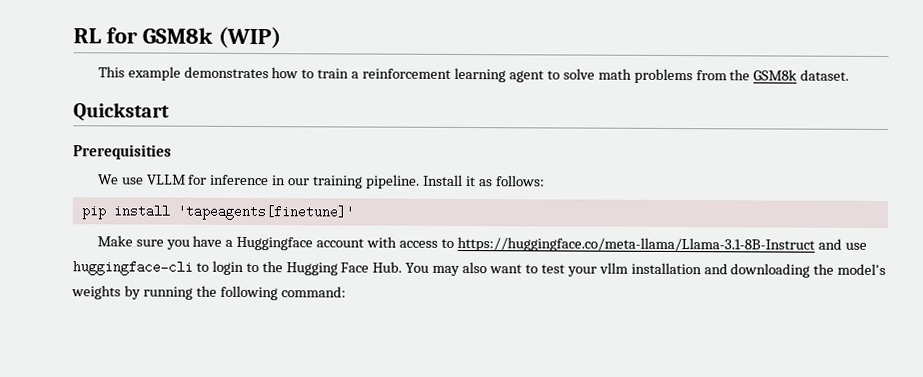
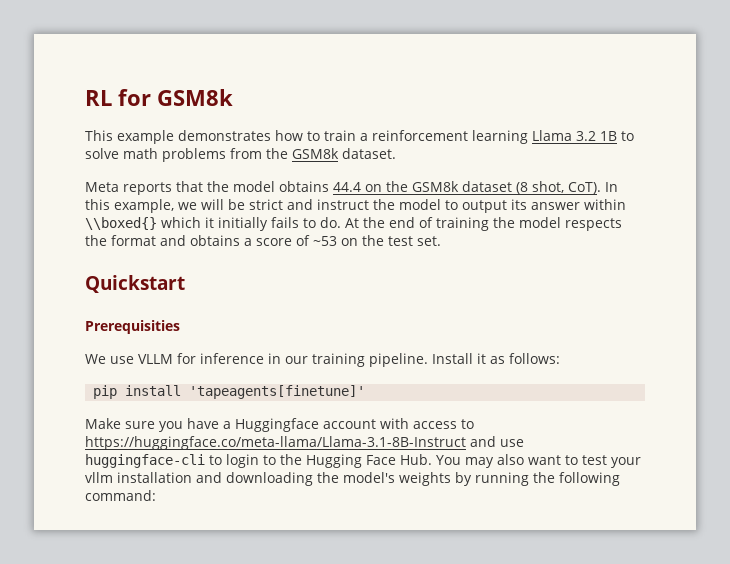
[218,26,282,49] (WIP) -> (233, 97) none
[508,70,544,83] agent -> [532,130,617,141] Llama 3.2 1B
(850, 75) none -> [85,181,618,195] [85,199,626,213] [85,217,622,231] [85,235,441,246] // Meta reports that the model obtains 44.4 on the GSM8k dataset (8 shot, CoT). In this example, we will be strict and instruct the model to output its answer within \\boxed{} which it initially fails to do. At the end of training the model respects the format and obtains a score of ~53 on the test set.

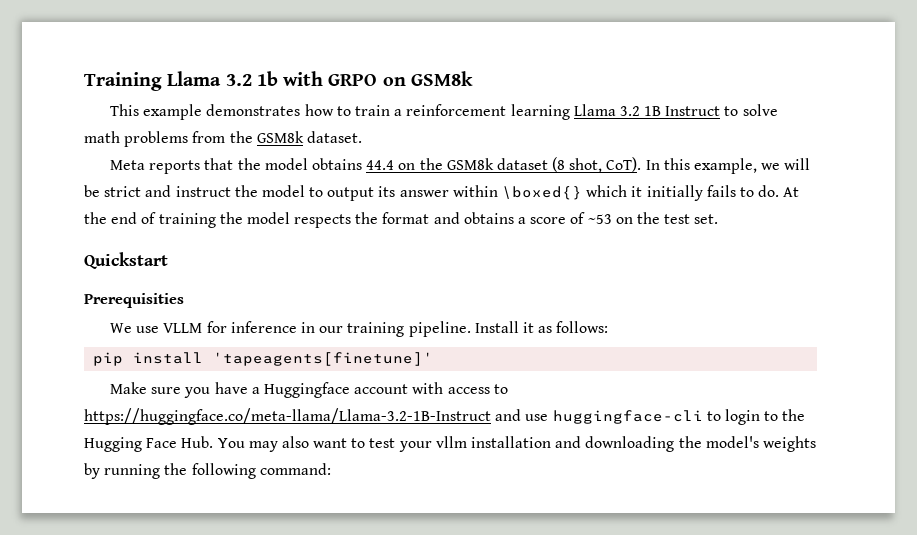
[85,89,151,106] RL for -> [84,71,406,91] Training Llama 3.2 1b with GRPO on
(617, 136) none -> [665,106,721,116] Instruct
[85,217,157,230] \\boxed{} -> [502,186,583,200] \boxed{}
[85,436,466,450] https://huggingface.co/meta-llama/Llama-3.1-8B-Instruct -> [84,408,491,425] https://huggingface.co/meta-llama/Llama-3.2-1B-Instruct

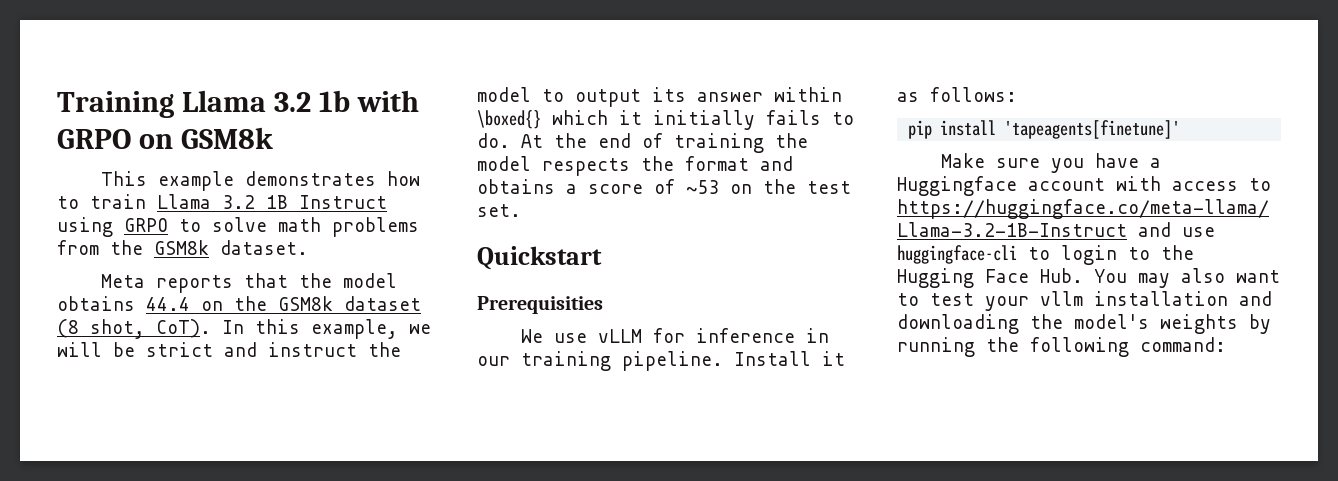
[394,104,570,120] a reinforcement learning -> (146, 201) none
(721, 111) none -> [57,217,168,237] using GRPO
[163,323,203,333] VLLM -> [598,329,643,343] vLLM

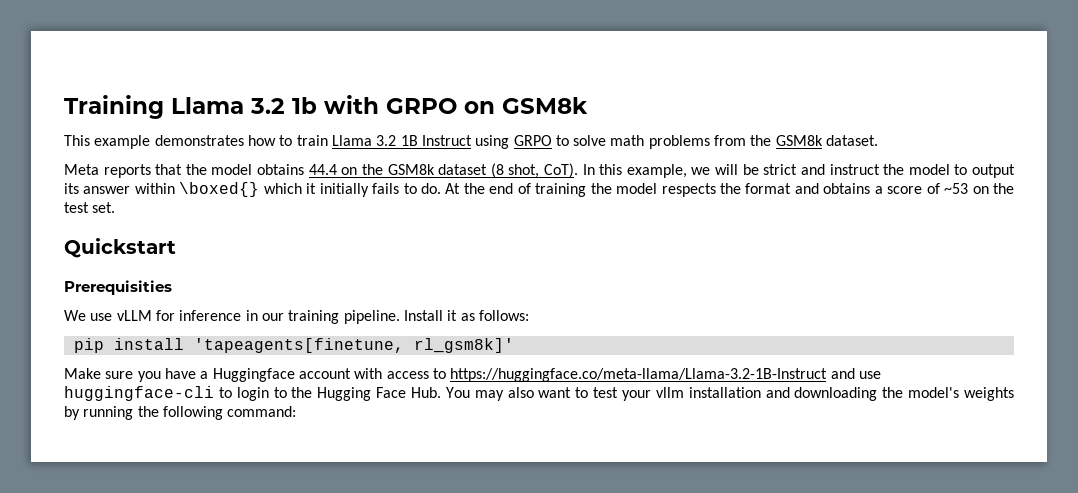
[1004,120,1181,139] 'tapeagents[finetune]' -> [193,338,514,353] 'tapeagents[finetune, rl_gsm8k]'

